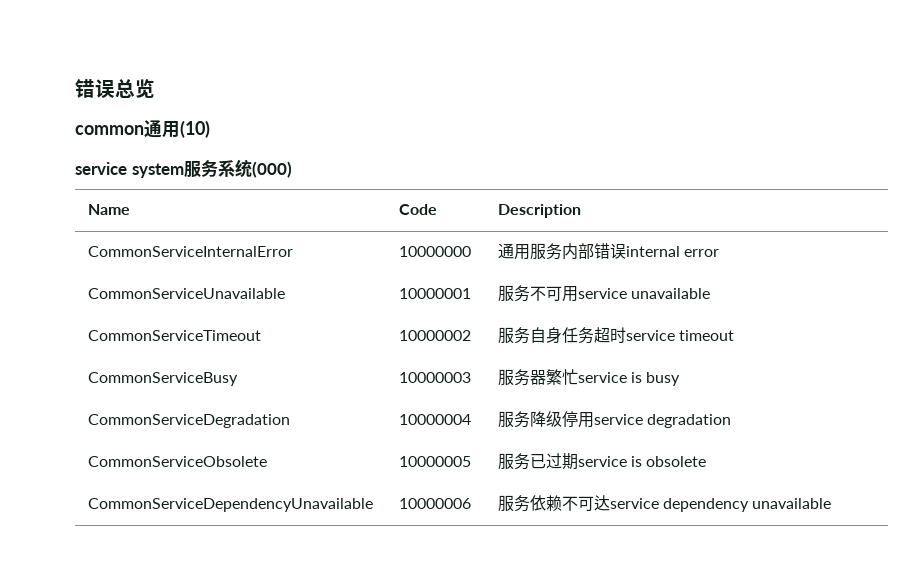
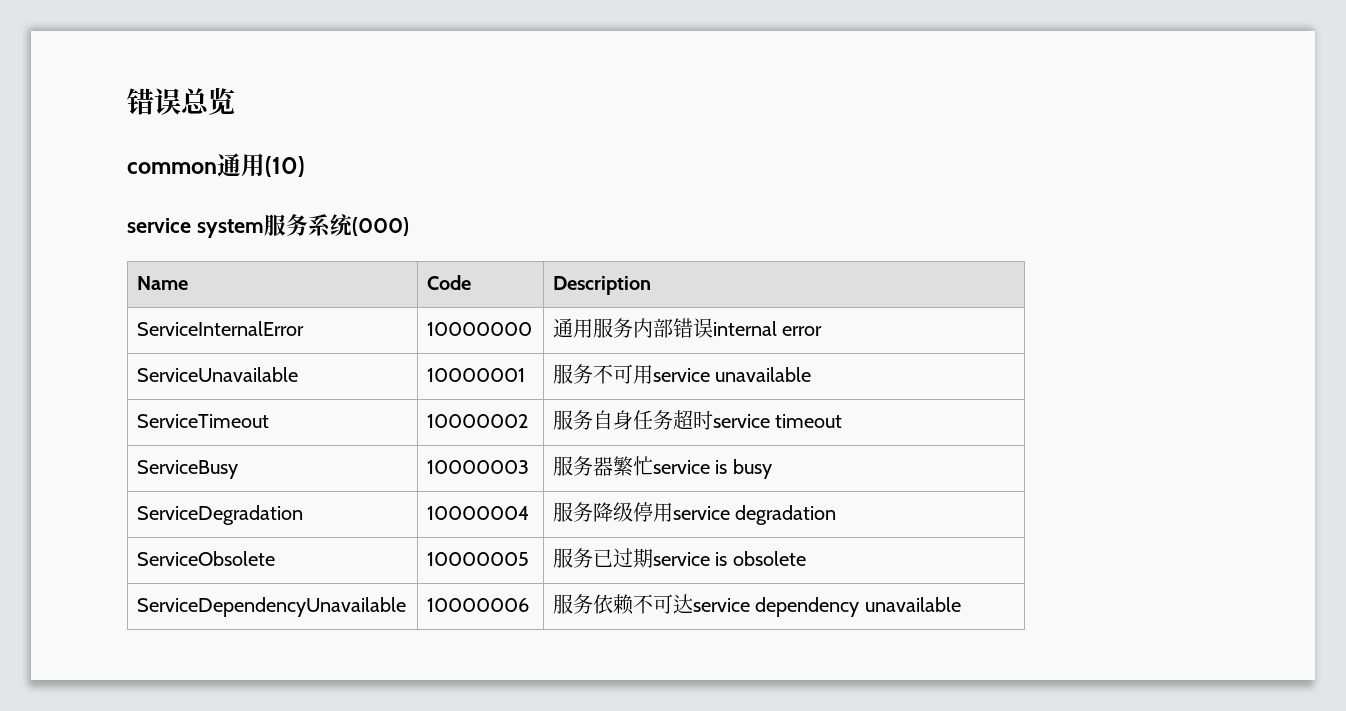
[87,246,293,257] CommonServiceInternalError -> [137,321,305,336] ServiceInternalError
[87,288,285,299] CommonServiceUnavailable -> [137,367,299,382] ServiceUnavailable
[87,330,261,341] CommonServiceTimeout -> [137,414,270,428] ServiceTimeout
[87,372,238,386] CommonServiceBusy -> [137,460,239,479] ServiceBusy
[87,414,290,428] CommonServiceDegradation -> [137,505,304,525] ServiceDegradation
[87,456,267,467] CommonServiceObsolete -> [137,551,276,566] ServiceObsolete
[87,498,373,512] CommonServiceDependencyUnavailable -> [137,597,407,617] ServiceDependencyUnavailable

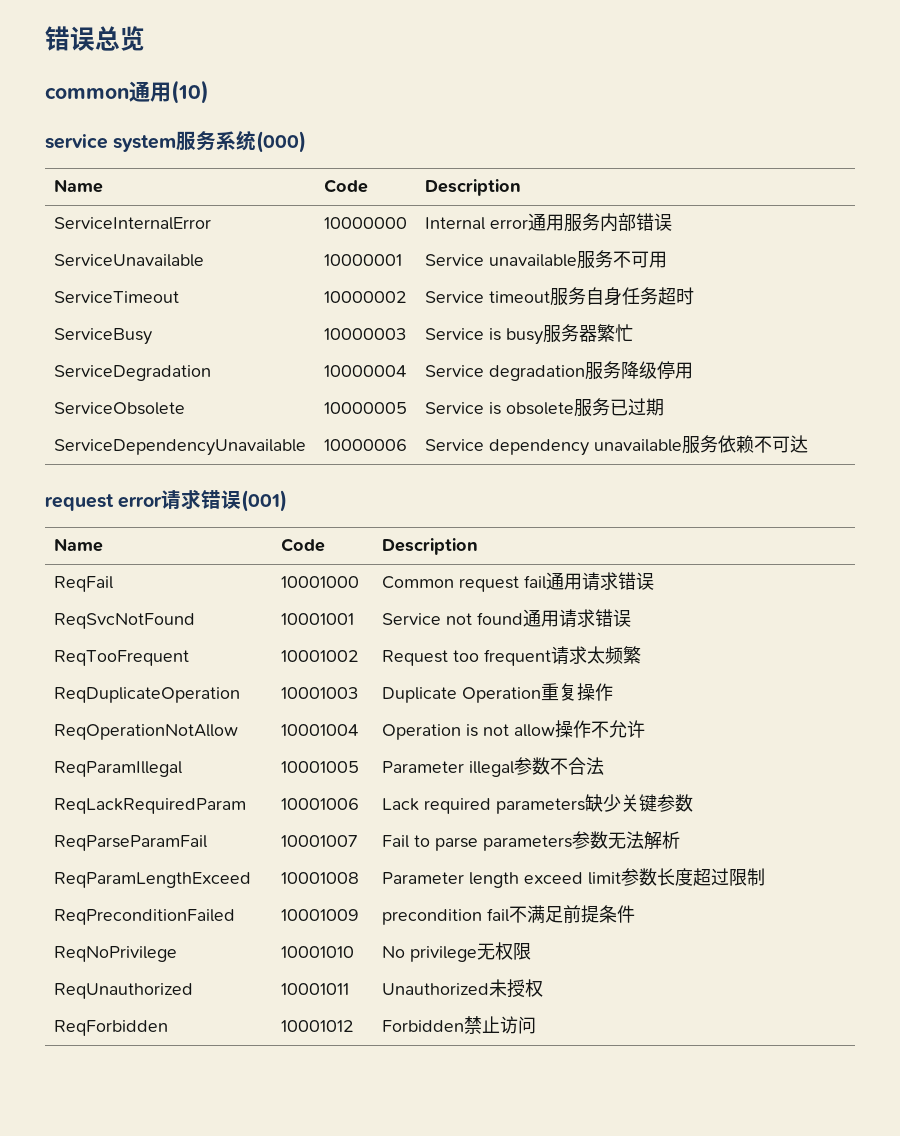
(533, 329) none -> [424,217,528,230] Internal error
[713,321,823,336] internal error -> (672, 222) none
(526, 375) none -> [424,254,577,267] Service unavailable
[653,367,812,382] service unavailable -> (667, 259) none
(529, 421) none -> [424,291,550,303] Service timeout
[713,414,843,428] service timeout -> (694, 296) none
(530, 467) none -> [424,328,543,345] Service is busy
[653,459,772,479] service is busy -> (633, 333) none
(530, 513) none -> [424,365,585,381] Service degradation
[673,505,837,525] service degradation -> (693, 370) none
(530, 559) none -> [424,402,574,415] Service is obsolete
[653,551,806,566] service is obsolete -> (664, 407) none
(530, 605) none -> [424,439,682,456] Service dependency unavailable
[693,597,961,617] service dependency unavailable -> [45,489,288,512] [53,538,103,552] [280,538,325,552] [381,538,478,555] [53,576,113,592] [280,576,359,588] [381,572,654,592] [53,613,195,629] [280,613,354,625] [381,609,631,628] [53,650,189,666] [280,650,358,662] [381,646,641,666] [53,687,240,703] [280,687,358,699] [381,683,613,703] [53,724,238,740] [280,724,358,736] [381,720,645,740] [53,761,182,777] [280,761,359,773] [381,757,604,777] [53,798,246,814] [280,798,359,810] [381,794,693,814] [53,835,207,851] [280,835,358,847] [381,831,680,851] [53,872,251,888] [280,872,359,884] [381,868,765,888] [53,909,235,925] [280,909,359,921] [381,905,635,925] [53,946,177,962] [280,946,354,958] [381,942,531,962] [53,983,193,999] [280,983,349,995] [381,979,543,998] [53,1020,168,1036] [280,1020,353,1032] [381,1016,536,1034] // request error请求错误(001) // Name | Code | Description // ReqFail | 10001000 | Common request fail通用请求错误 // ReqSvcNotFound | 10001001 | Service not found通用请求错误 // ReqTooFrequent | 10001002 | Request too frequent请求太频繁 // ReqDuplicateOperation | 10001003 | Duplicate Operation重复操作 // ReqOperationNotAllow | 10001004 | Operation is not allow操作不允许 // ReqParamIllegal | 10001005 | Parameter illegal参数不合法 // ReqLackRequiredParam | 10001006 | Lack required parameters缺少关键参数 // ReqParseParamFail | 10001007 | Fail to parse parameters参数无法解析 // ReqParamLengthExceed | 10001008 | Parameter length exceed limit参数长度超过限制 // ReqPreconditionFailed | 10001009 | precondition fail不满足前提条件 // ReqNoPrivilege | 10001010 | No privilege无权限 // ReqUnauthorized | 10001011 | Unauthorized未授权 // ReqForbidden | 10001012 | Forbidden禁止访问

